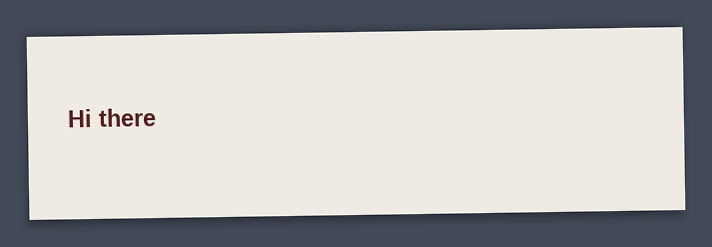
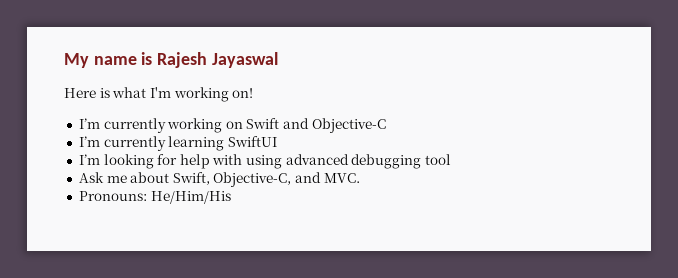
[67,108,157,128] Hi there -> [64,52,278,68] [64,87,254,102] [78,118,386,133] [78,136,277,151] [78,154,452,169] [78,172,360,187] [78,191,231,204] My name is Rajesh Jayaswal // Here is what I'm working on! // I’m currently working on Swift and Objective-C // I’m currently learning SwiftUI // I’m looking for help with using advanced debugging tool // Ask me about Swift, Objective-C, and MVC. // Pronouns: He/Him/His

